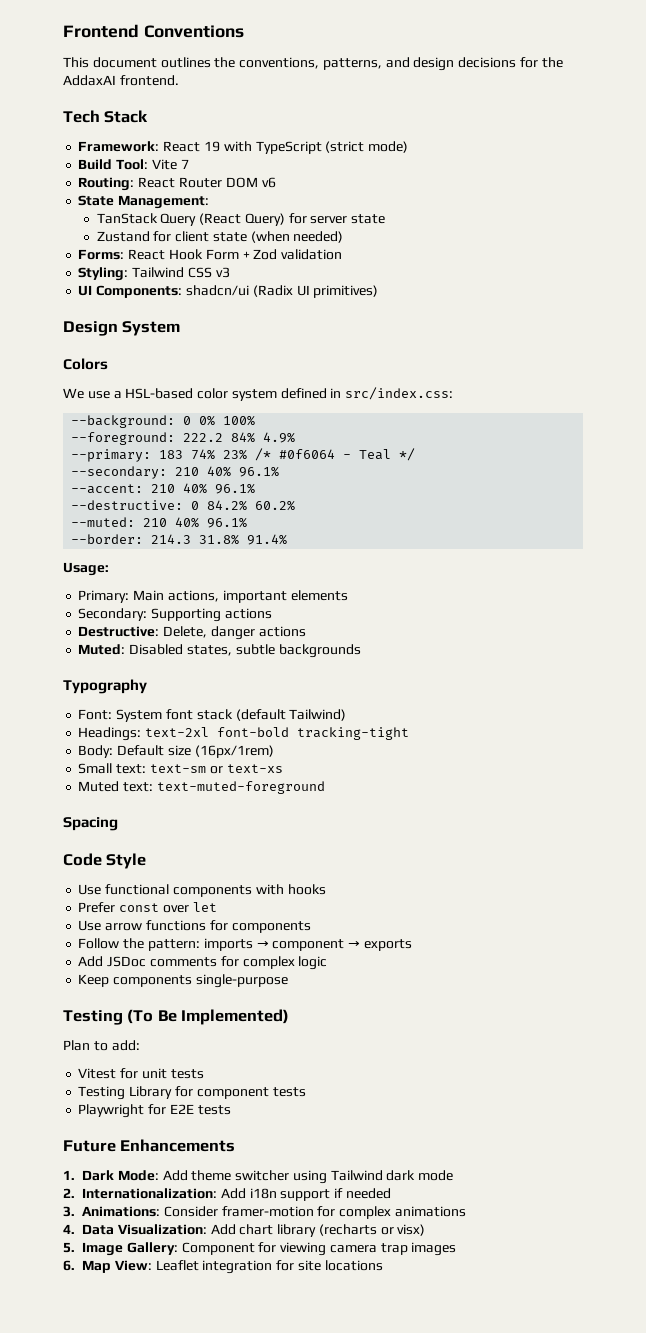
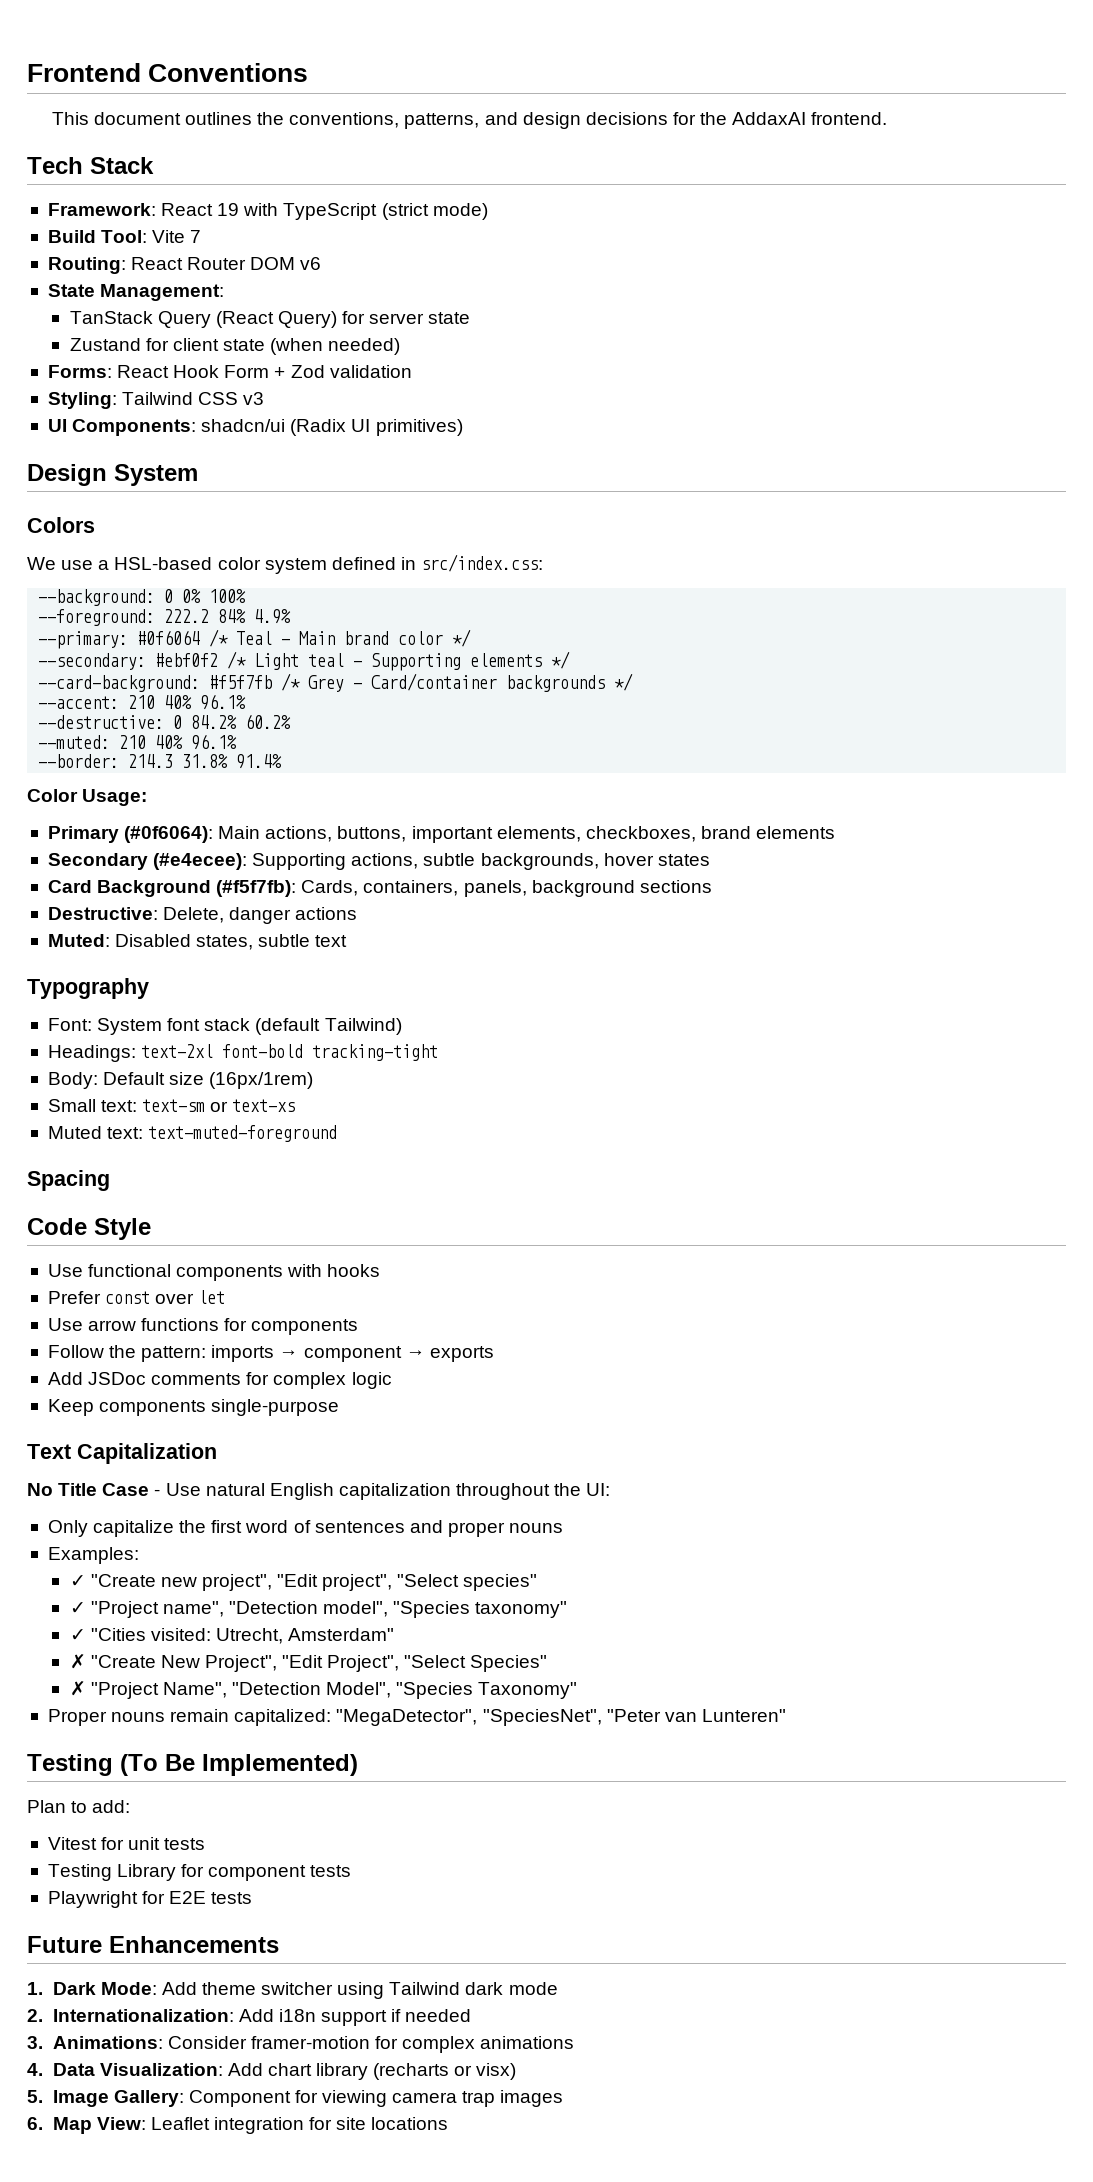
[159,448,416,461] [71,466,280,479] 183 74% 23% /* #0f6064 - Teal */ // --secondary: 210 40% 96.1% -> [137,629,472,647] [38,651,571,671] [38,673,634,692] #0f6064 /* Teal - Main brand color */ // --secondary: #ebf0f2 /* Light teal - Supporting elements */ // --card-background: #f5f7fb /* Grey - Card/container backgrounds */
(288, 539) none -> [27,789,78,802] Color
[78,590,348,603] [78,608,272,622] Primary: Main actions, important elements // Secondary: Supporting actions -> [47,826,836,843] [47,853,710,870] [47,880,712,897] Primary (#0f6064): Main actions, buttons, important elements, checkboxes, brand elements // Secondary (#e4ecee): Supporting actions, subtle backgrounds, hover states // Card Background (#f5f7fb): Cards, containers, panels, background sections
[278,644,361,658] backgrounds -> [315,935,348,947] text
(288, 981) none -> [27,1443,217,1464] [27,1483,611,1500] [47,1520,564,1537] [47,1547,139,1564] [69,1574,538,1591] [69,1601,568,1618] [69,1628,395,1644] [69,1654,548,1672] [69,1681,578,1699] [47,1709,786,1726] // Text Capitalization // No Title Case - Use natural English capitalization throughout the UI: // Only capitalize the first word of sentences and proper nouns // Examples: // ✓ "Create new project", "Edit project", "Select species" // ✓ "Project name", "Detection model", "Species taxonomy" // ✓ "Cities visited: Utrecht, Amsterdam" // ✗ "Create New Project", "Edit Project", "Select Species" // ✗ "Project Name", "Detection Model", "Species Taxonomy" // Proper nouns remain capitalized: "MegaDetector", "SpeciesNet", "Peter van Lunteren"

